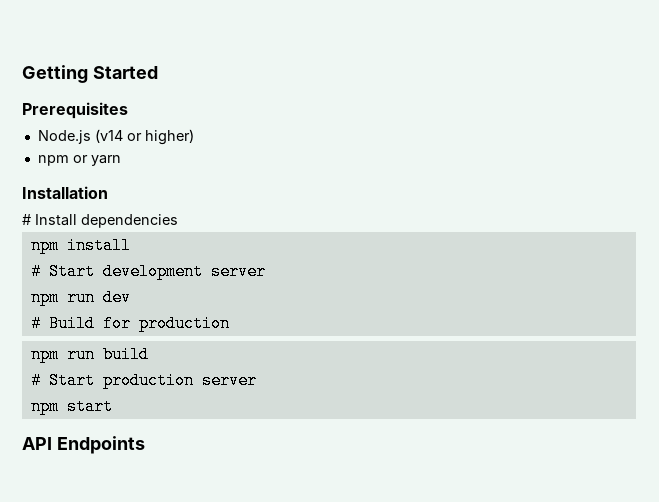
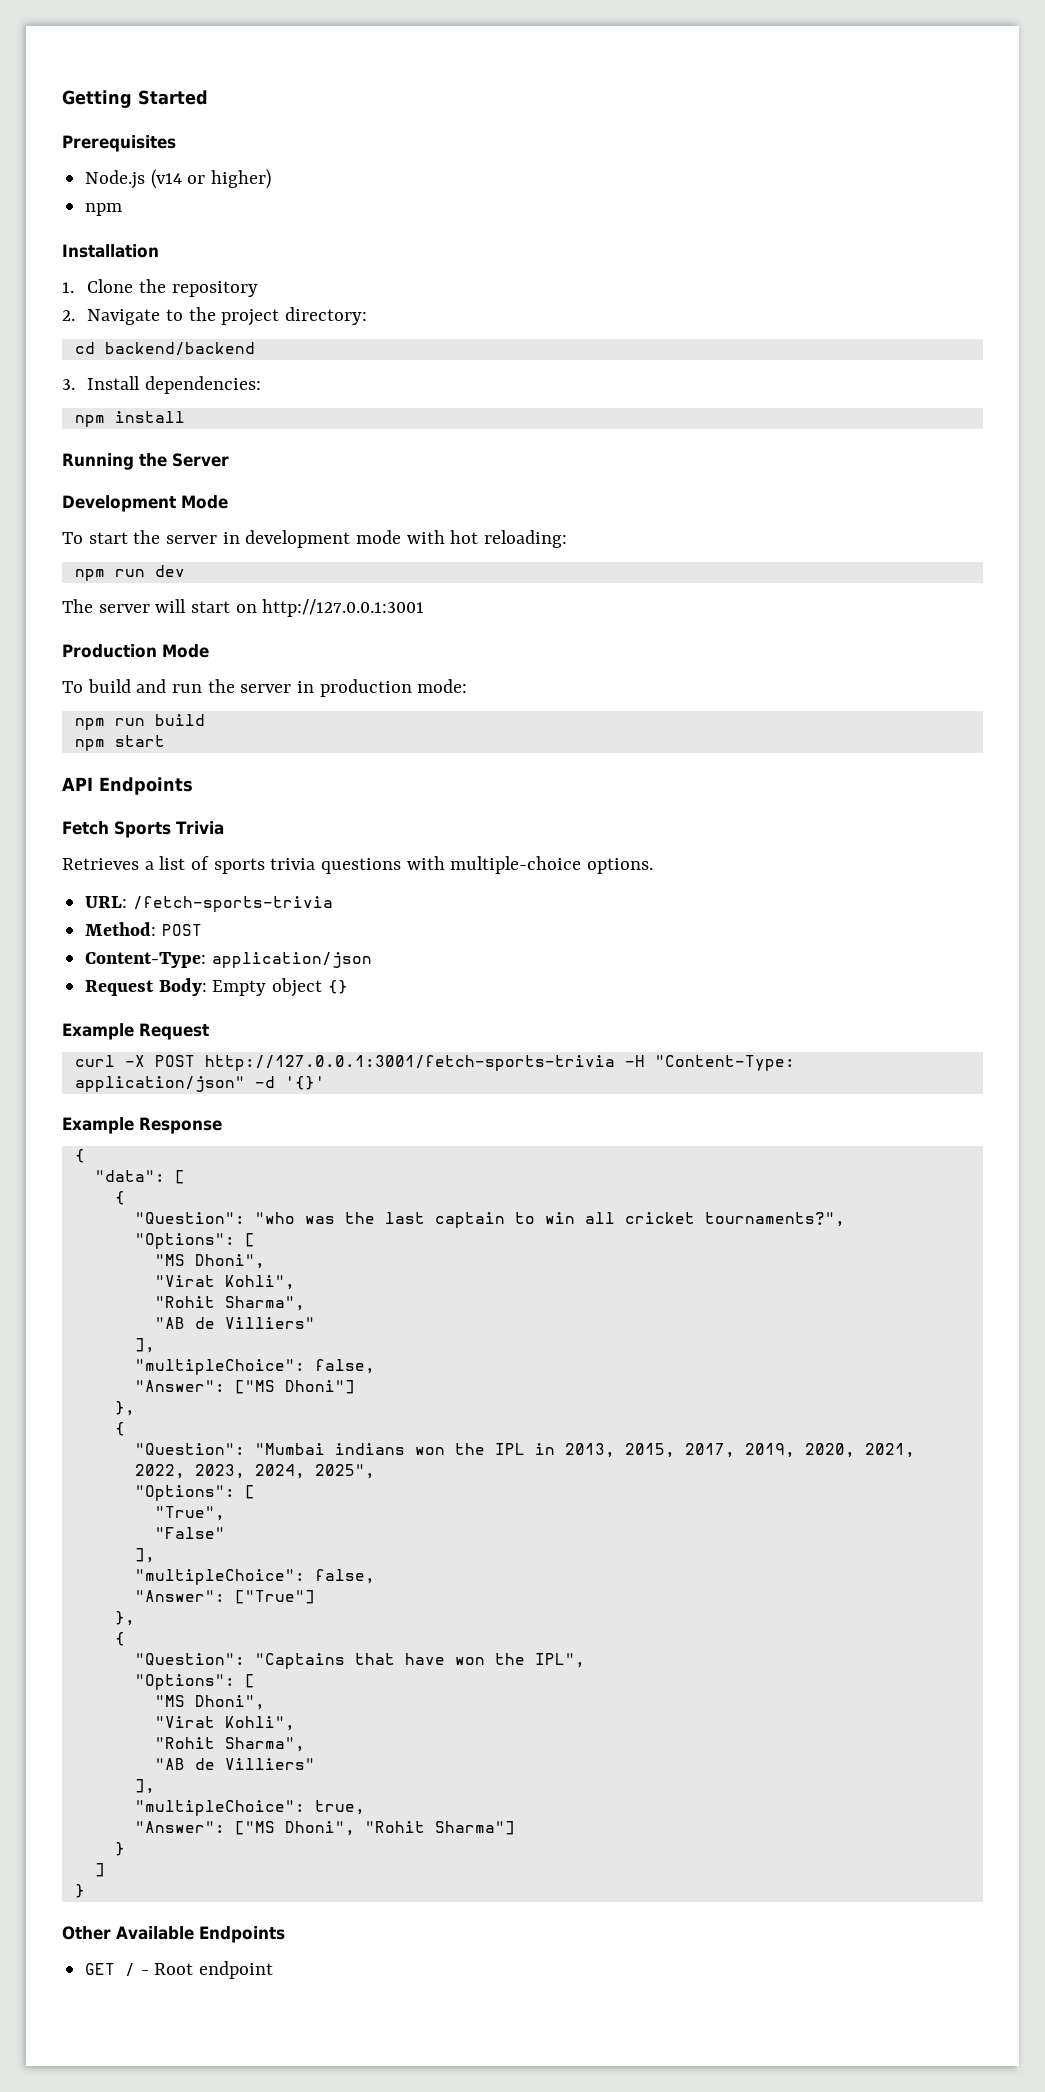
[72,155,121,166] or yarn -> (123, 209) none
[22,214,178,228] [30,237,131,254] [30,263,266,280] [30,289,131,306] [30,315,230,332] # Install dependencies // npm install // # Start development server // npm run dev // # Build for production -> [62,279,258,297] [62,307,368,326] [74,342,255,356] [62,376,262,394] [74,411,185,427] [62,453,229,470] [62,495,228,512] [62,530,568,548] [74,565,185,581] [62,599,425,617] [62,644,209,658] [62,679,468,697] 1. Clone the repository // 2. Navigate to the project directory: // cd backend/backend // 3. Install dependencies: // npm install // Running the Server // Development Mode // To start the server in development mode with hot reloading: // npm run dev // The server will start on http://127.0.0.1:3001 // Production Mode // To build and run the server in production mode:
[30,372,257,389] // # Start production server -> (205, 720) none
(145, 445) none -> [62,821,224,838] [62,856,654,874] [85,896,333,912] [85,922,202,936] [85,952,372,968] [85,978,348,997] [62,1023,209,1040] [74,1055,795,1071] [74,1076,325,1092] [62,1117,222,1134] [74,1149,85,1163] [94,1170,185,1184] [114,1191,125,1205] [134,1212,845,1228] [134,1233,255,1249] [154,1254,265,1269] [154,1275,295,1290] [154,1296,305,1311] [154,1317,315,1329] [134,1338,155,1353] [134,1359,375,1375] [134,1380,355,1394] [114,1401,135,1416] [114,1422,125,1436] [134,1443,915,1458] [134,1464,375,1479] [134,1485,255,1501] [154,1506,225,1521] [154,1527,225,1539] [134,1548,155,1563] [134,1569,375,1585] [134,1590,315,1604] [114,1611,135,1626] [114,1632,125,1646] [134,1653,585,1669] [134,1674,255,1690] [154,1695,265,1710] [154,1716,295,1731] [154,1737,305,1752] [154,1758,315,1770] [134,1779,155,1794] [134,1800,365,1816] [134,1821,515,1836] [114,1842,125,1856] [94,1863,105,1877] [74,1884,85,1898] [62,1926,285,1943] [85,1961,274,1979] // Fetch Sports Trivia // Retrieves a list of sports trivia questions with multiple-choice options. // URL: /fetch-sports-trivia // Method: POST // Content-Type: application/json // Request Body: Empty object {} // Example Request // curl -X POST http://127.0.0.1:3001/fetch-sports-trivia -H "Content-Type: application/json" -d '{}' // Example Response // { // "data": [ // { // "Question": "who was the last captain to win all cricket tournaments?", // "Options": [ // "MS Dhoni", // "Virat Kohli", // "Rohit Sharma", // "AB de Villiers" // ], // "multipleChoice": false, // "Answer": ["MS Dhoni"] // }, // { // "Question": "Mumbai indians won the IPL in 2013, 2015, 2017, 2019, 2020, 2021, 2022, 2023, 2024, 2025", // "Options": [ // "True", // "False" // ], // "multipleChoice": false, // "Answer": ["True"] // }, // { // "Question": "Captains that have won the IPL", // "Options": [ // "MS Dhoni", // "Virat Kohli", // "Rohit Sharma", // "AB de Villiers" // ], // "multipleChoice": true, // "Answer": ["MS Dhoni", "Rohit Sharma"] // } // ] // } // Other Available Endpoints // GET / - Root endpoint

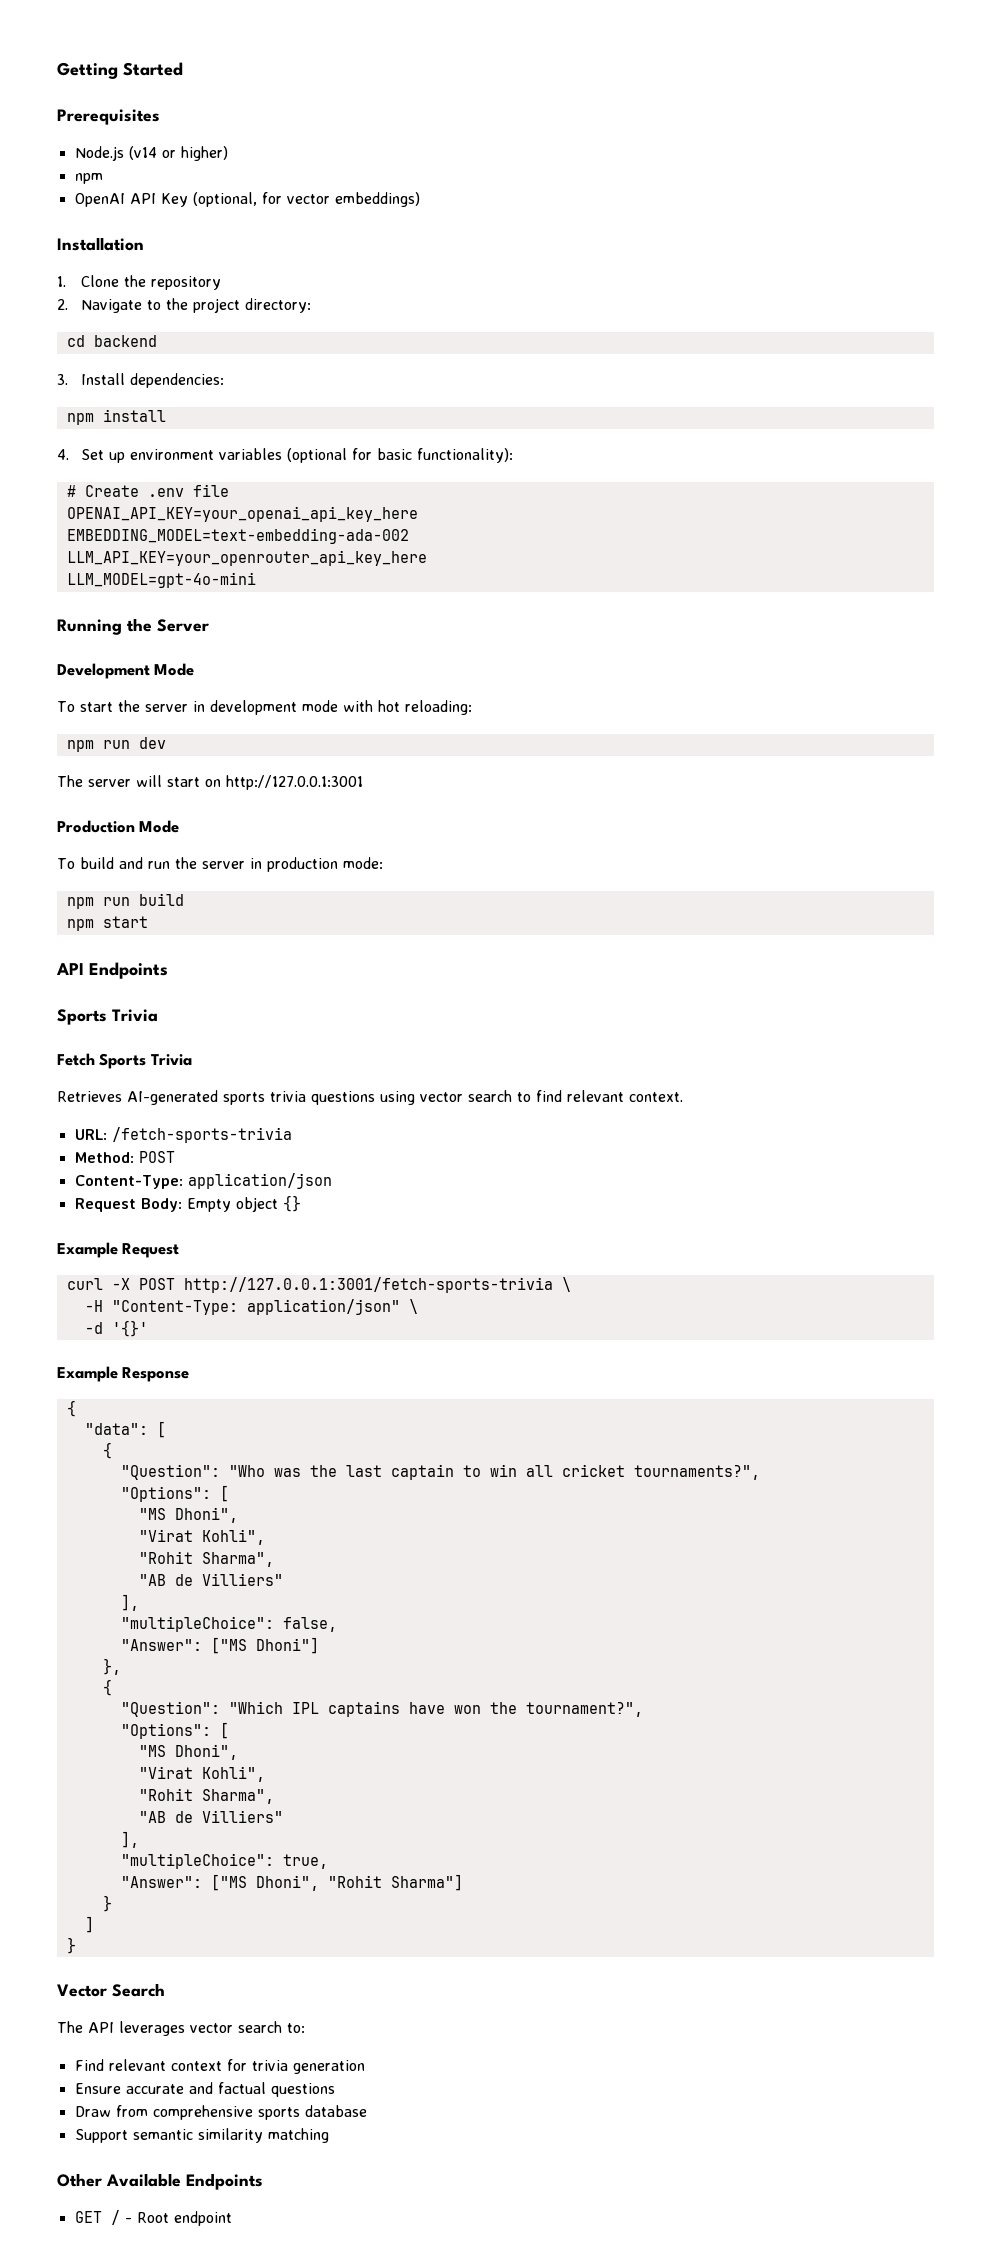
(123, 209) none -> [74,192,420,207] // OpenAI API Key (optional, for vector embeddings)
[104,342,255,356] backend/backend -> [93,335,157,347] backend
(185, 417) none -> [57,448,513,463] [66,484,229,497] [66,506,418,522] [66,528,409,544] [66,550,427,566] [66,572,256,588] // 4. Set up environment variables (optional for basic functionality): // # Create .env file // OPENAI_API_KEY=your_openai_api_key_here // EMBEDDING_MODEL=text-embedding-ada-002 // LLM_API_KEY=your_openrouter_api_key_here // LLM_MODEL=gpt-4o-mini
(193, 786) none -> [57,1009,158,1025] // Sports Trivia
[144,856,654,874] a list of sports trivia questions with multiple-choice options. -> [127,1090,683,1105] AI-generated sports trivia questions using vector search to find relevant context.
(615, 1063) none -> [561,1277,571,1292] \ //
(245, 1084) none -> [408,1299,418,1314] \ //
[254,1212,295,1224] "who -> [228,1465,265,1477] "Who
[254,1443,915,1458] [134,1464,375,1479] [134,1485,255,1501] [154,1506,225,1521] [154,1527,225,1539] [134,1548,155,1563] [134,1569,375,1585] [134,1590,315,1604] [114,1611,135,1626] [114,1632,125,1646] [134,1653,395,1669] "Mumbai indians won the IPL in 2013, 2015, 2017, 2019, 2020, 2021, 2022, 2023, 2024, 2025", // "Options": [ // "True", // "False" // ], // "multipleChoice": false, // "Answer": ["True"] // }, // { // "Question": "Captains that -> [228,1701,400,1717] "Which IPL captains
[534,1653,585,1668] IPL", -> [525,1702,643,1717] tournament?",
(85, 1891) none -> [57,1983,165,1997] [57,2021,305,2036] [74,2059,365,2074] [74,2082,335,2097] [74,2105,367,2120] [74,2128,329,2143] // Vector Search // The API leverages vector search to: // Find relevant context for trivia generation // Ensure accurate and factual questions // Draw from comprehensive sports database // Support semantic similarity matching

